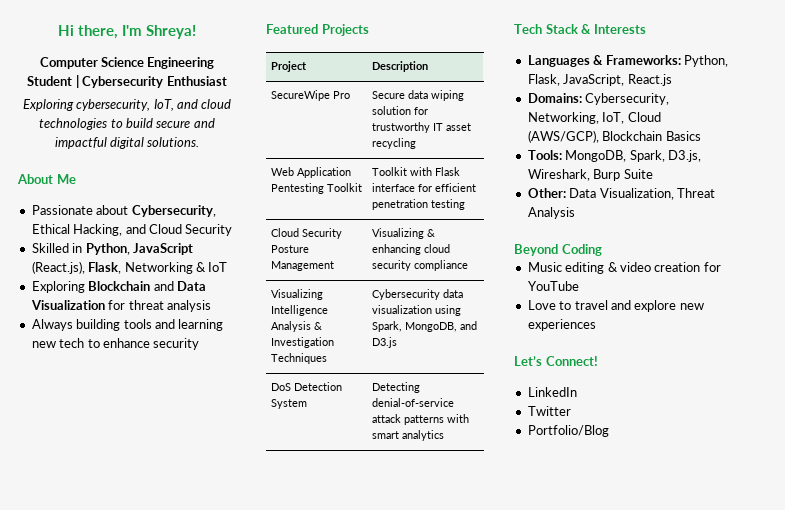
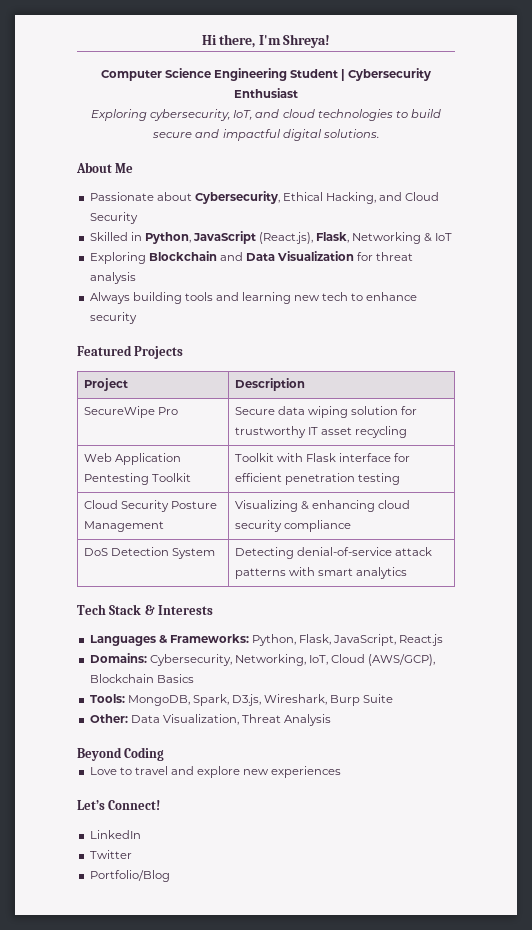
[271,289,324,300] [271,305,329,316] [271,321,323,332] [271,337,335,348] [271,353,328,364] [372,289,464,300] [372,305,462,316] [372,321,478,332] [372,337,398,348] // Visualizing Intelligence Analysis & Investigation Techniques | Cybersecurity data visualization using Spark, MongoDB, and D3.js -> (352, 526) none
[527,262,721,274] [527,281,579,291] // Music editing & video creation for YouTube -> (165, 754) none

